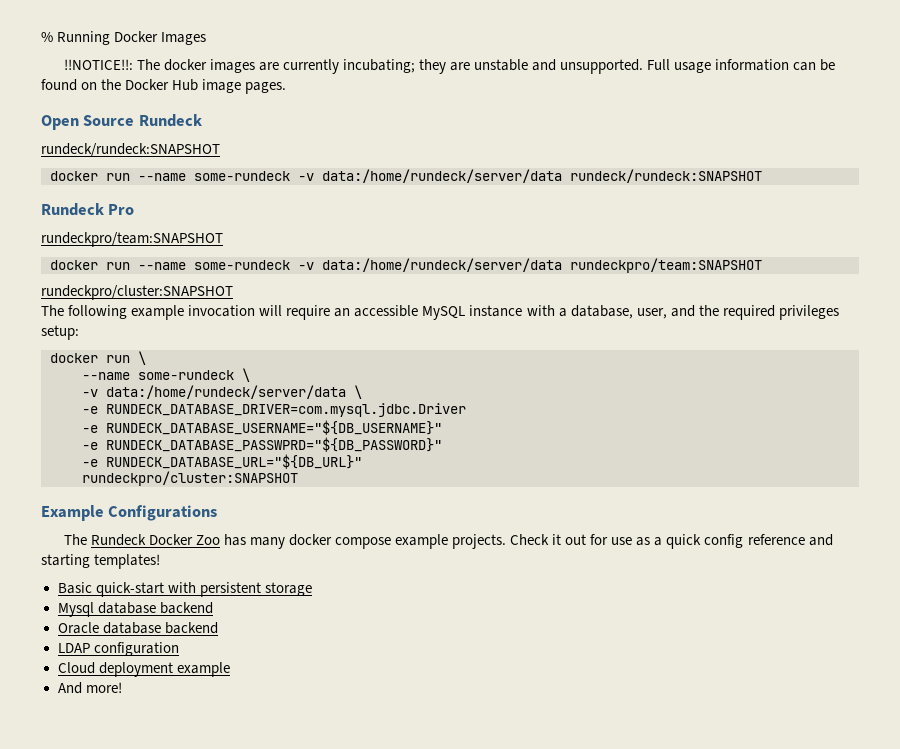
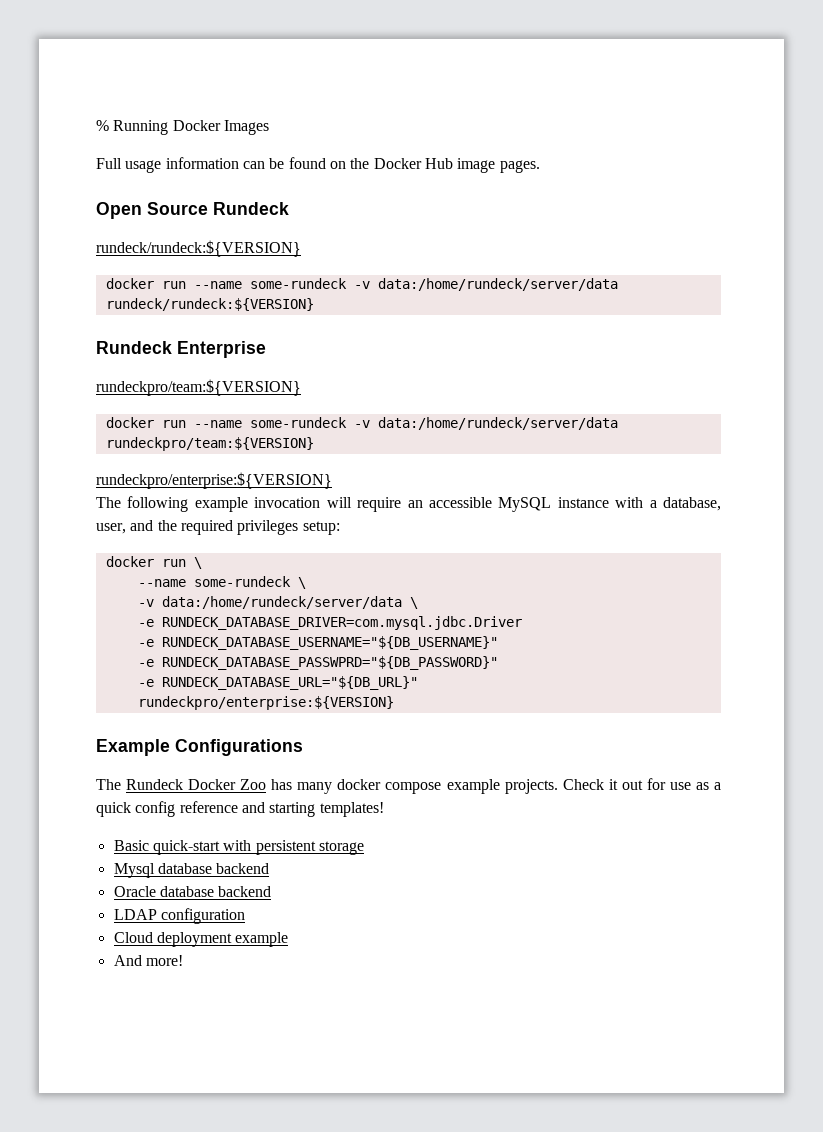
[63,59,644,74] !!NOTICE!!: The docker images are currently incubating; they are unstable and unsupported. -> (269, 127) none
[41,143,220,157] [50,169,762,183] [41,203,135,216] [41,232,223,247] [50,258,762,273] [41,285,233,300] rundeck/rundeck:SNAPSHOT // docker run --name some-rundeck -v data:/home/rundeck/server/data rundeck/rundeck:SNAPSHOT // Rundeck Pro // rundeckpro/team:SNAPSHOT // docker run --name some-rundeck -v data:/home/rundeck/server/data rundeckpro/team:SNAPSHOT // rundeckpro/cluster:SNAPSHOT -> [96,240,301,257] [105,278,618,291] [105,298,314,311] [96,341,266,358] [96,379,301,396] [105,417,618,430] [105,437,314,451] [96,472,332,489] rundeck/rundeck:${VERSION} // docker run --name some-rundeck -v data:/home/rundeck/server/data rundeck/rundeck:${VERSION} // Rundeck Enterprise // rundeckpro/team:${VERSION} // docker run --name some-rundeck -v data:/home/rundeck/server/data rundeckpro/team:${VERSION} // rundeckpro/enterprise:${VERSION}
[82,471,298,486] rundeckpro/cluster:SNAPSHOT -> [137,696,394,710] rundeckpro/enterprise:${VERSION}

